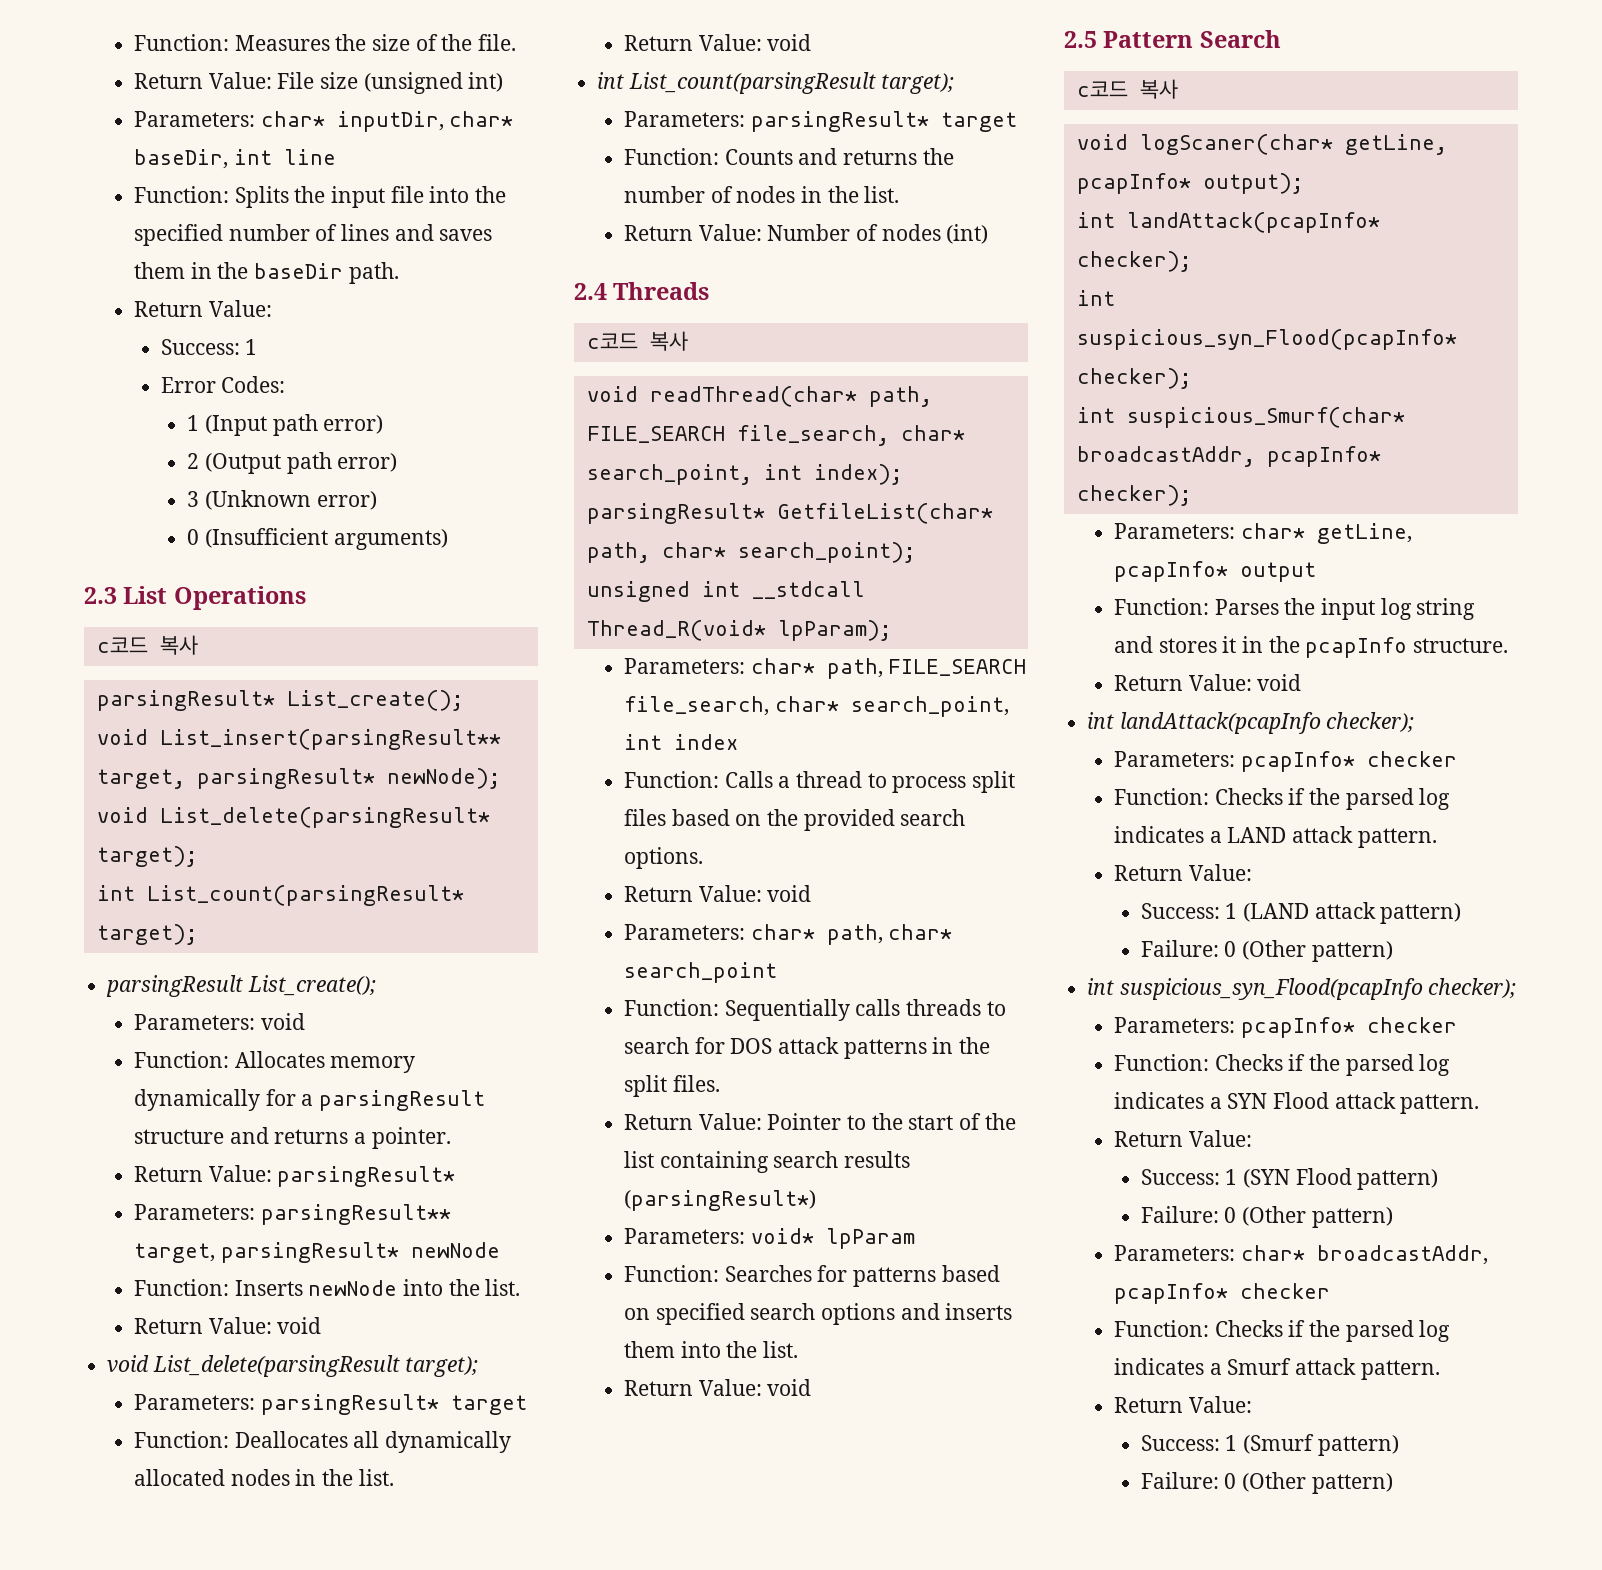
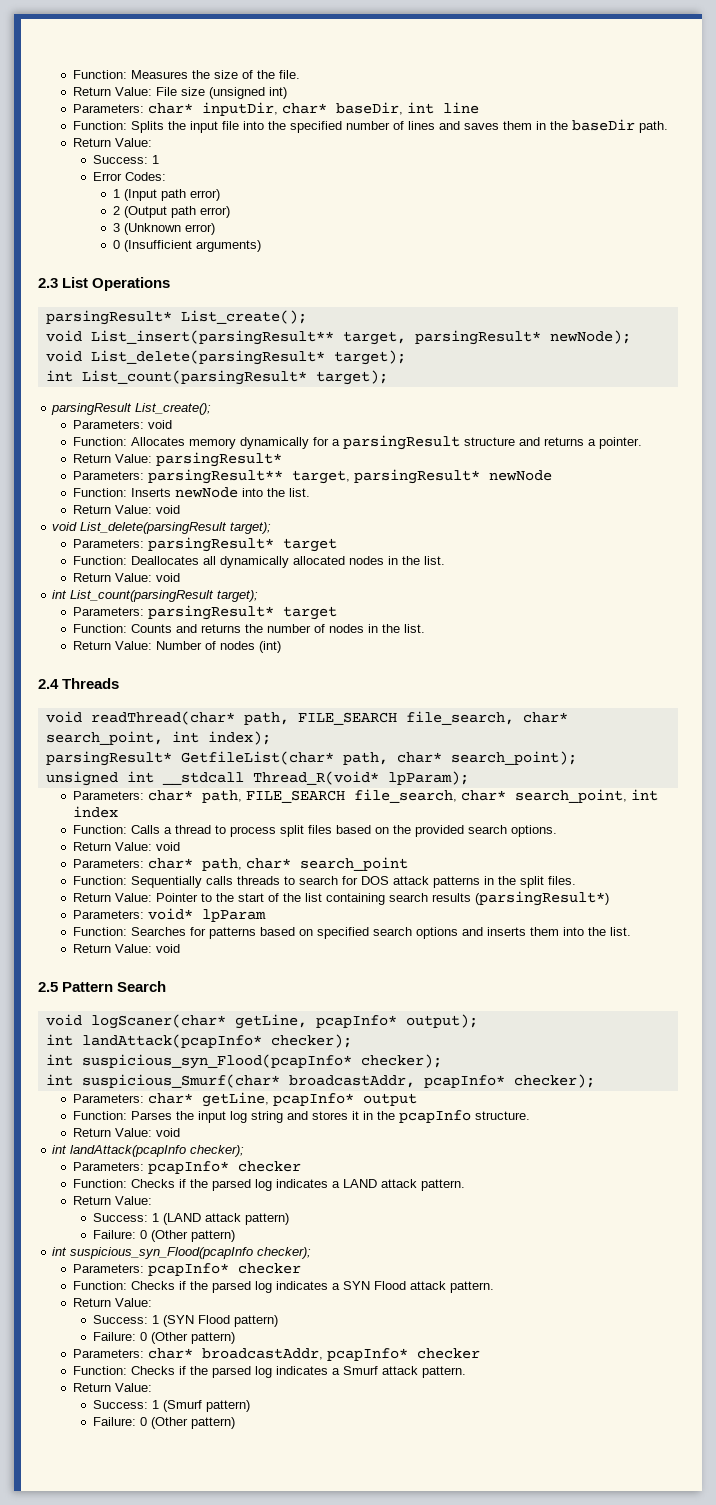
[96,635,198,655] // c코드 복사 -> (171, 284) none
[586,331,688,351] // c코드 복사 -> (120, 683) none
[1076,79,1178,99] // c코드 복사 -> (167, 986) none

